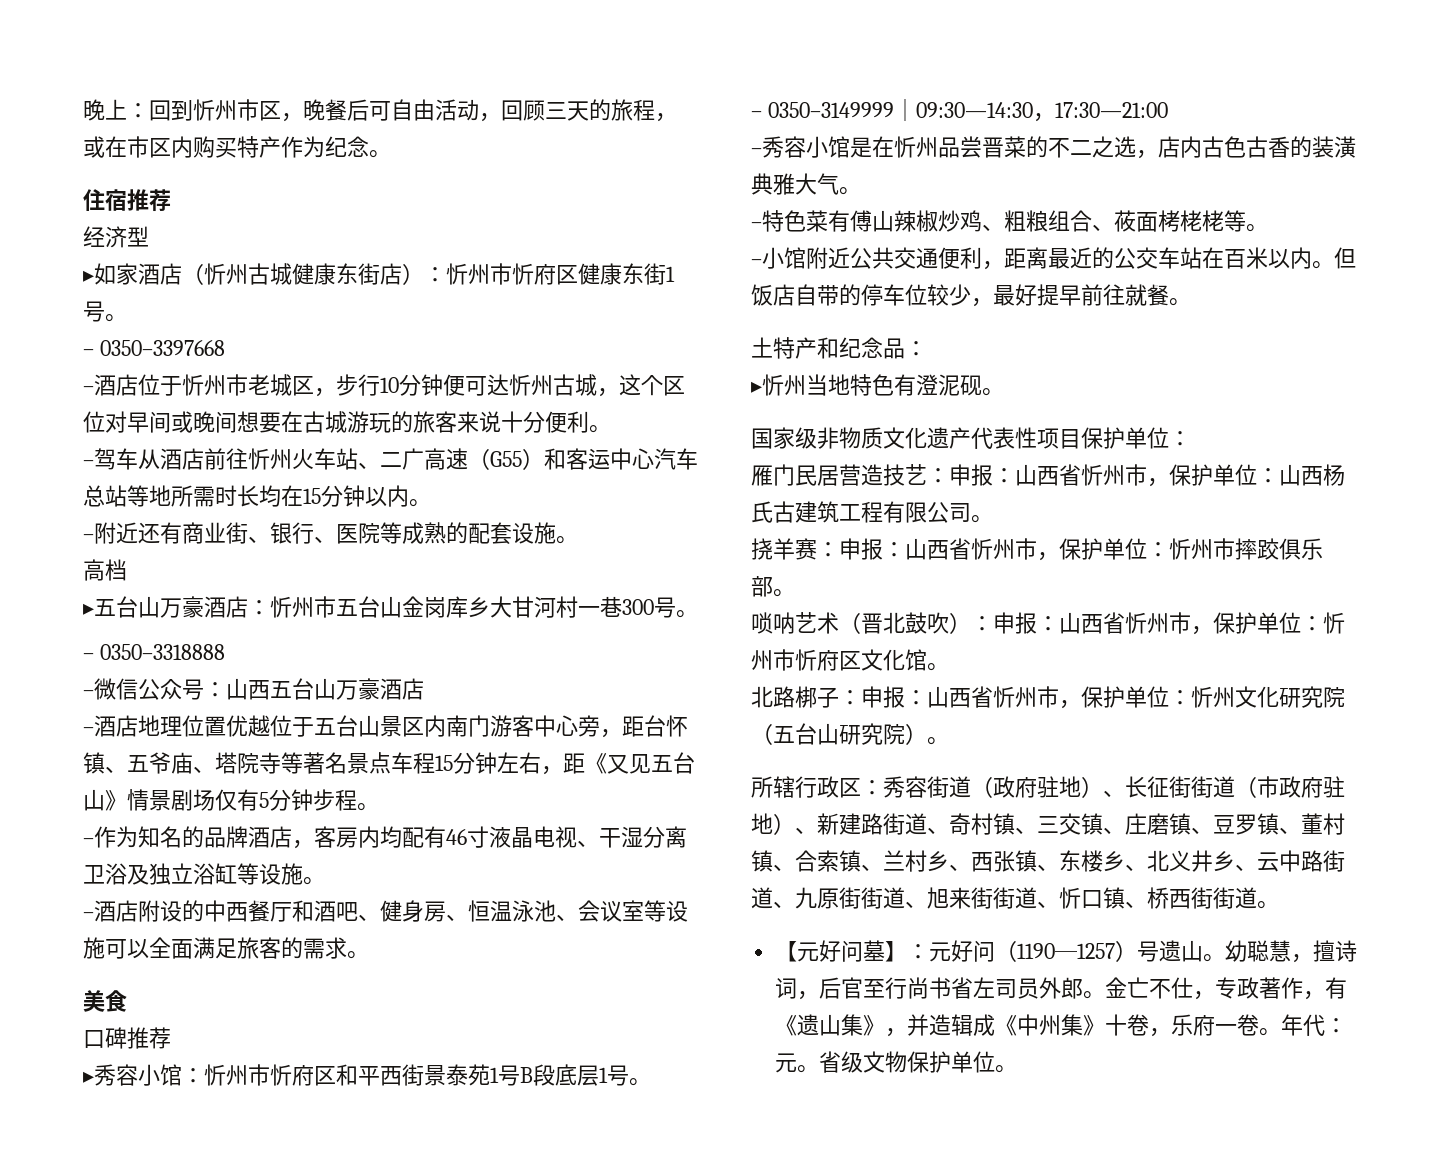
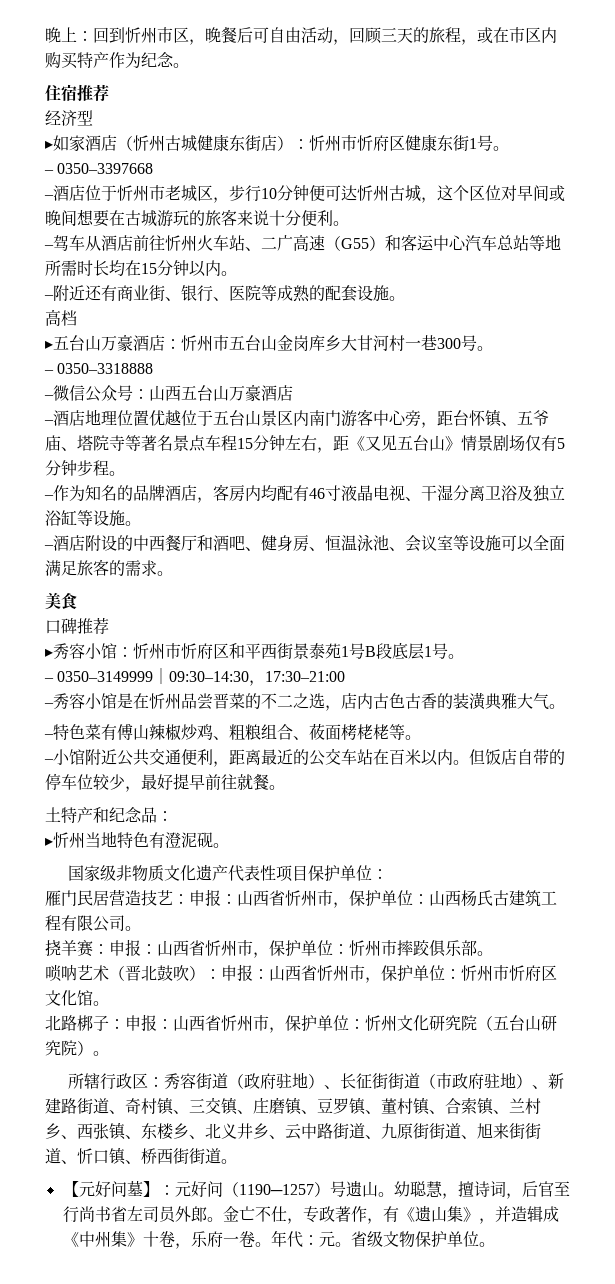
[915,102,1168,122] 09:30—14:30，17:30—21:00 -> [169,671,346,686] 09:30–14:30，17:30–21:00

